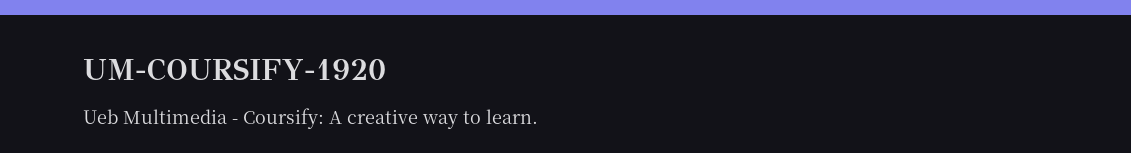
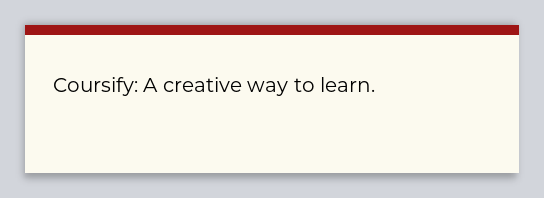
[83,58,386,81] [83,109,238,124] UM-COURSIFY-1920 // Ueb Multimedia - -> (53, 86) none

